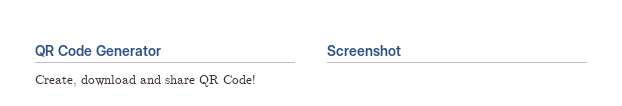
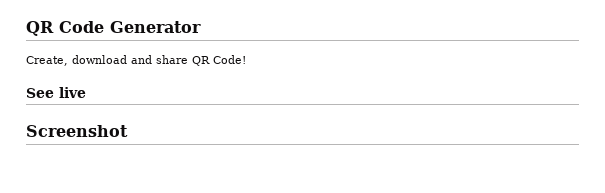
(256, 79) none -> [26,87,86,98] // See live

